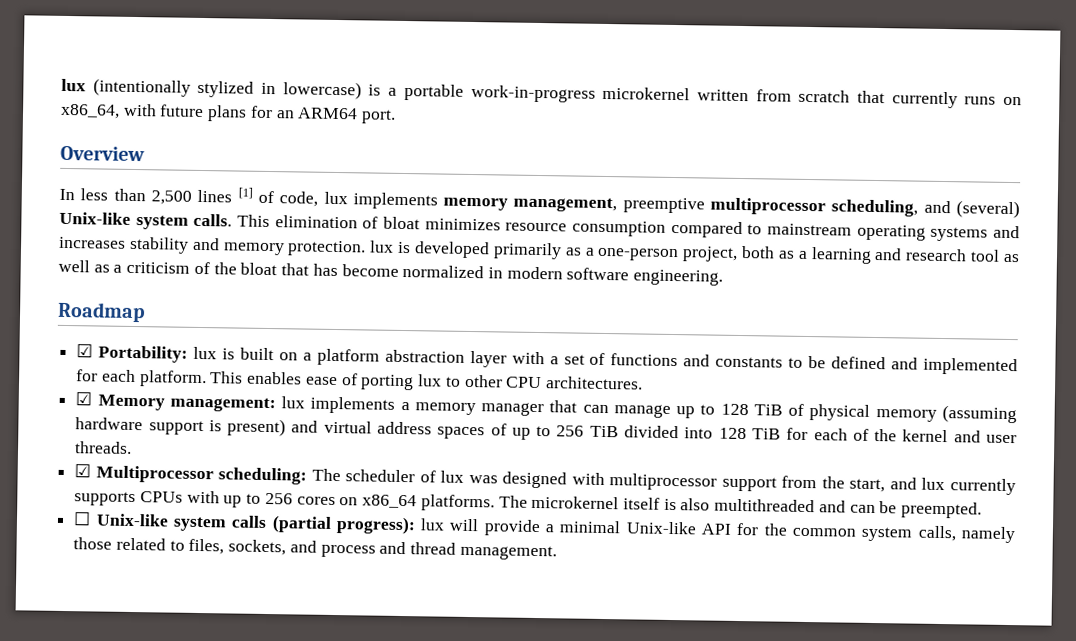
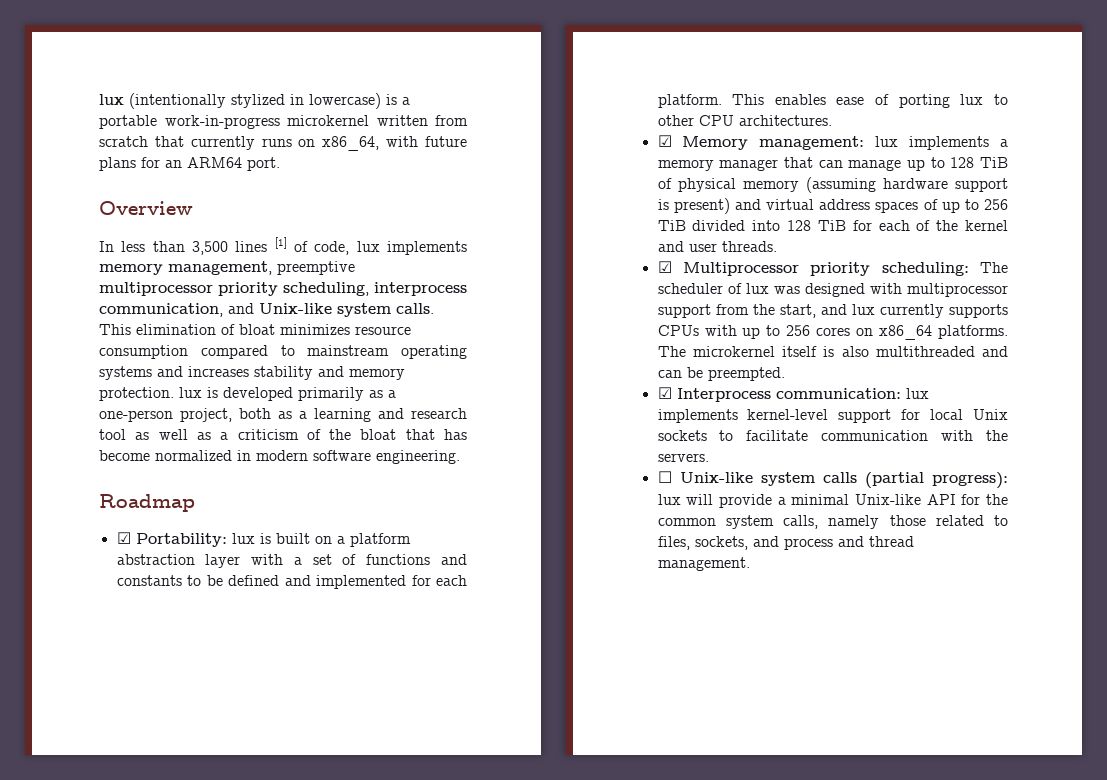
[150,190,192,205] 2,500 -> [192,241,228,255] 3,500
[831,199,1020,219] scheduling, and (several) -> [218,282,467,296] [99,303,254,317] priority scheduling, interprocess communication, and
(214, 474) none -> [810,262,871,276] priority
(983, 510) none -> [657,387,929,402] [657,409,1008,423] [657,430,1008,441] [657,453,709,462] // ☑ Interprocess communication: lux implements kernel-level support for local Unix sockets to facilitate communication with the servers.

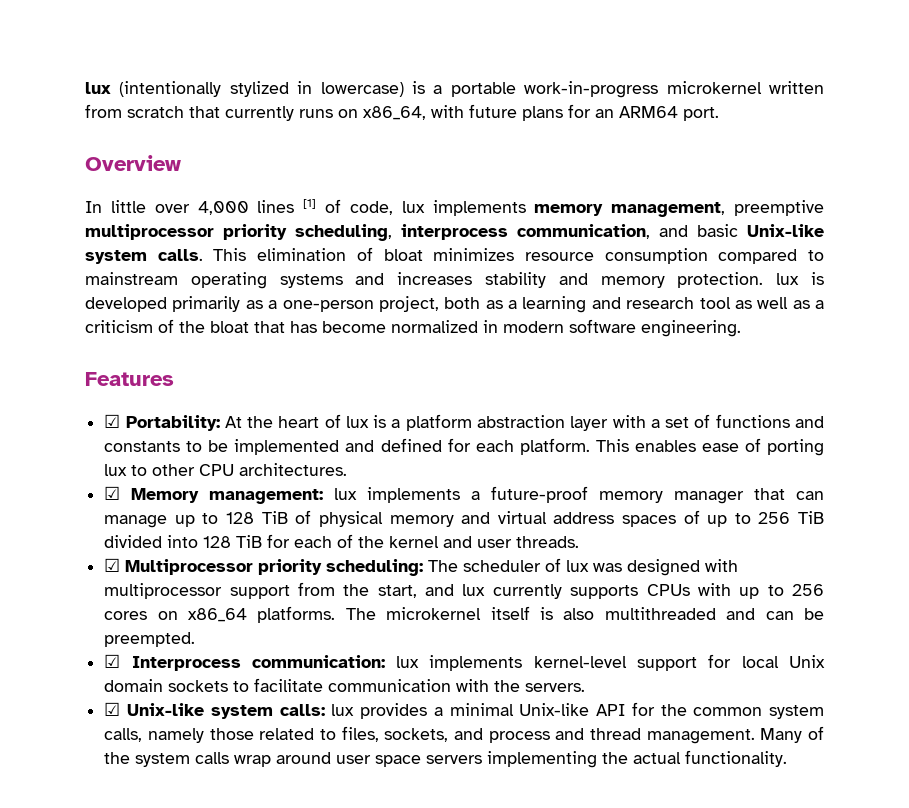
[121,241,228,255] less than 3,500 -> [110,200,249,215] little over 4,000
(254, 308) none -> [697,224,738,237] basic
[99,494,195,512] Roadmap -> [85,372,174,386] Features
[231,533,332,544] lux is built on -> [224,414,387,428] At the heart of lux is
[228,575,407,589] defined and implemented -> [234,438,442,455] implemented and defined
(1008, 143) none -> [491,486,589,503] future-proof
[805,177,1008,193] [657,198,730,214] (assuming hardware support is present) -> (454, 521) none
(1008, 414) none -> [104,679,164,692] domain
[657,471,1008,489] [657,494,772,508] ☐ Unix-like system calls (partial progress): lux will provide -> [104,702,427,719] ☑ Unix-like system calls: lux provides
(750, 564) none -> [760,726,824,743] [104,750,788,768] Many of the system calls wrap around user space servers implementing the actual functionality.

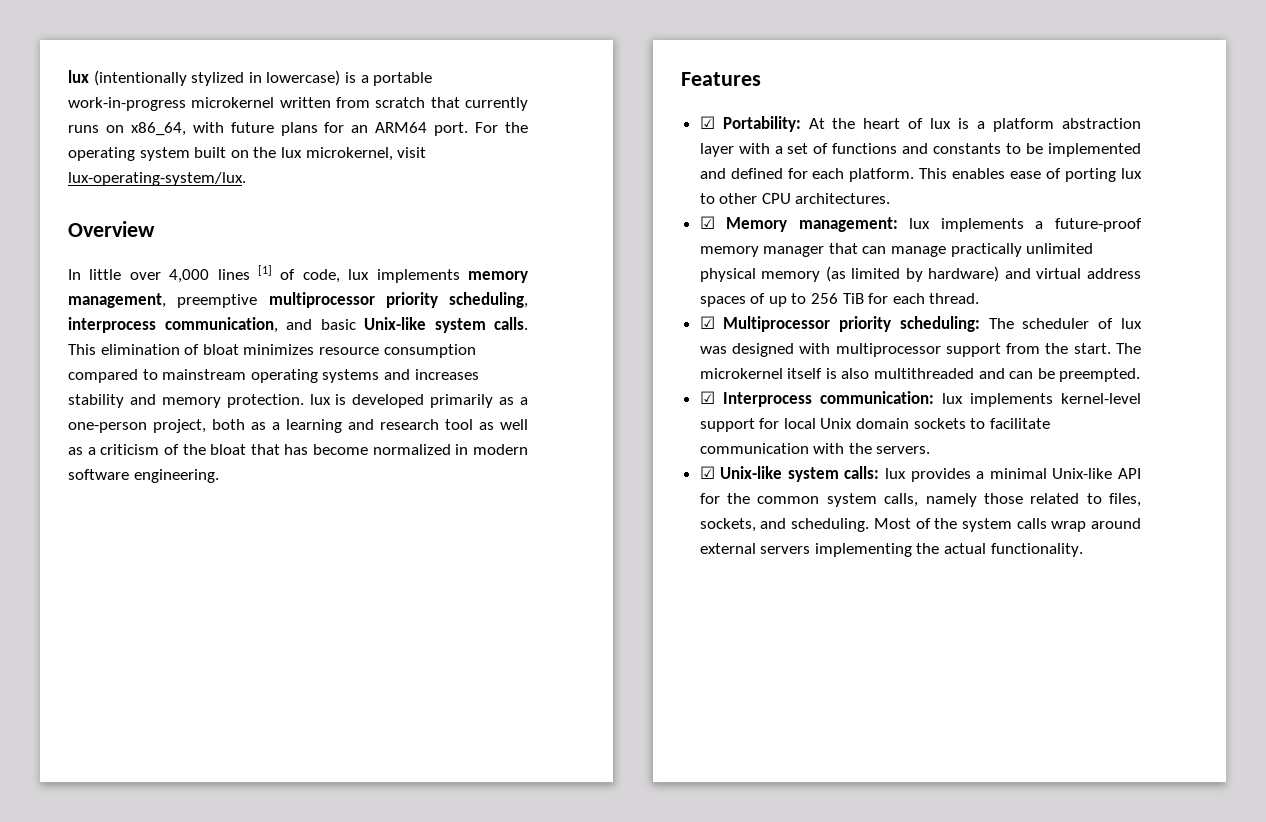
(719, 114) none -> [475,122,529,133] [68,147,427,161] [68,172,246,186] For the operating system built on the lux microkernel, visit lux-operating-system/lux.
[174,510,454,527] up to 128 TiB of physical memory -> [950,243,1094,257] [699,266,1000,282] practically unlimited physical memory (as limited by hardware)
[104,534,580,548] divided into 128 TiB for each of the kernel and user threads. -> [868,293,980,304] for each thread.
[377,583,825,599] [104,606,336,623] start, and lux currently supports CPUs with up to 256 cores on x86_64 platforms. -> [1073,343,1111,354] start.
[488,728,803,744] process and thread management. Many -> [791,518,911,532] scheduling. Most
[336,755,422,767] user space -> [699,543,756,554] external

